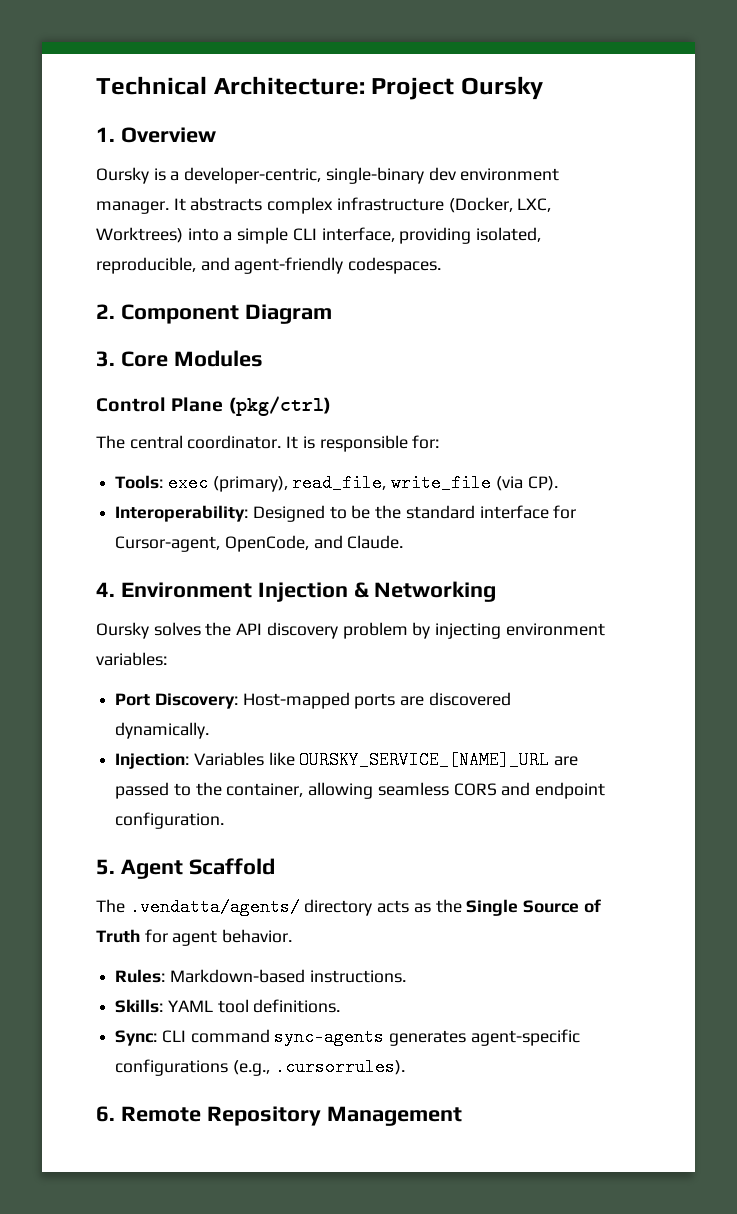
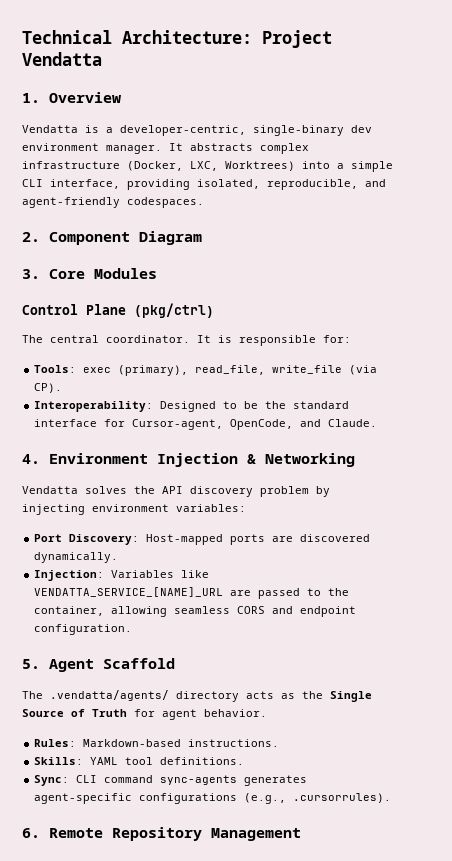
[460,76,543,100] Oursky -> [22,52,102,66] Vendatta
[96,167,149,184] Oursky -> [22,125,78,133] Vendatta
[96,622,149,639] Oursky -> [22,486,78,494] Vendatta
[299,751,550,769] OURSKY_SERVICE_[NAME]_URL -> [34,587,224,597] VENDATTA_SERVICE_[NAME]_URL

